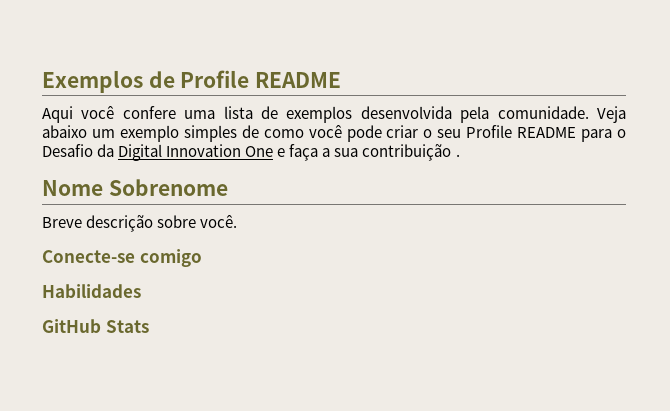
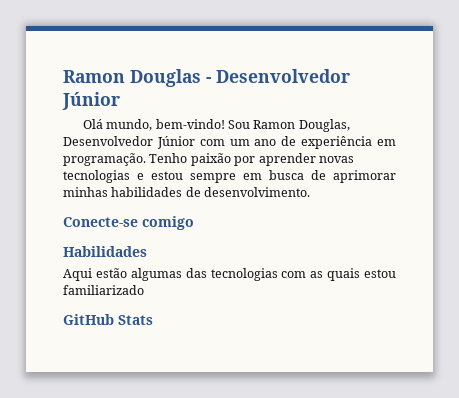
[42,70,342,93] [42,106,626,123] [42,125,627,142] [42,144,460,161] [42,179,228,196] [42,215,238,232] [42,249,202,267] [42,284,141,298] Exemplos de Profile README // Aqui você confere uma lista de exemplos desenvolvida pela comunidade. Veja abaixo um exemplo simples de como você pode criar o seu Profile README para o Desafio da Digital Innovation One e faça a sua contribuição . // Nome Sobrenome // Breve descrição sobre você. // Conecte-se comigo // Habilidades -> [63,69,350,87] [62,92,120,110] [82,119,350,132] [63,136,396,149] [63,153,354,166] [63,170,396,183] [63,187,311,197] [63,216,194,230] [63,246,147,257] [63,268,396,281] [63,285,144,295] Ramon Douglas - Desenvolvedor Júnior // Olá mundo, bem-vindo! Sou Ramon Douglas, Desenvolvedor Júnior com um ano de experiência em programação. Tenho paixão por aprender novas tecnologias e estou sempre em busca de aprimorar minhas habilidades de desenvolvimento. // Conecte-se comigo // Habilidades // Aqui estão algumas das tecnologias com as quais estou familiarizado

